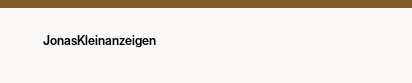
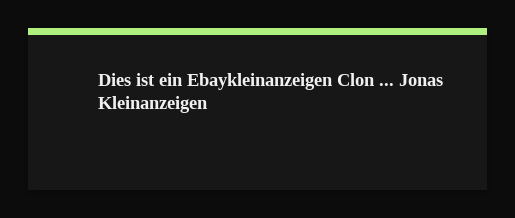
[43,35,156,48] JonasKleinanzeigen -> [98,73,443,90] [98,96,208,113] Dies ist ein Ebaykleinanzeigen Clon ... Jonas Kleinanzeigen

